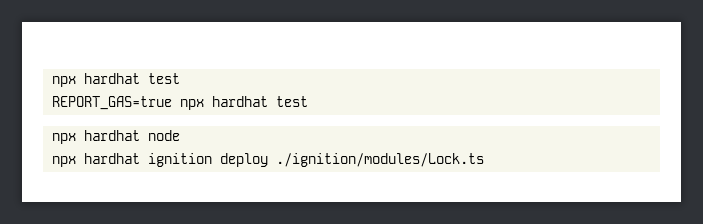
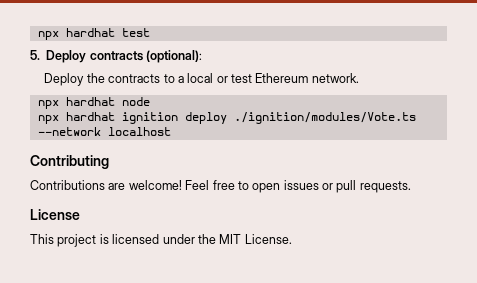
[51,73,180,87] [51,96,308,110] npx hardhat test // REPORT_GAS=true npx hardhat test -> [37,28,150,40] [30,50,202,63] [44,73,359,86] npx hardhat test // 5. Deploy contracts (optional): // Deploy the contracts to a local or test Ethereum network.
[275,153,484,167] ./ignition/modules/Lock.ts -> [233,112,416,124] [37,127,171,136] [30,155,109,169] [30,180,411,193] [30,209,80,220] [30,234,292,247] ./ignition/modules/Vote.ts --network localhost // Contributing // Contributions are welcome! Feel free to open issues or pull requests. // License // This project is licensed under the MIT License.

